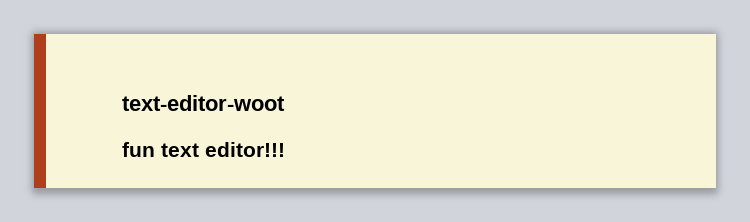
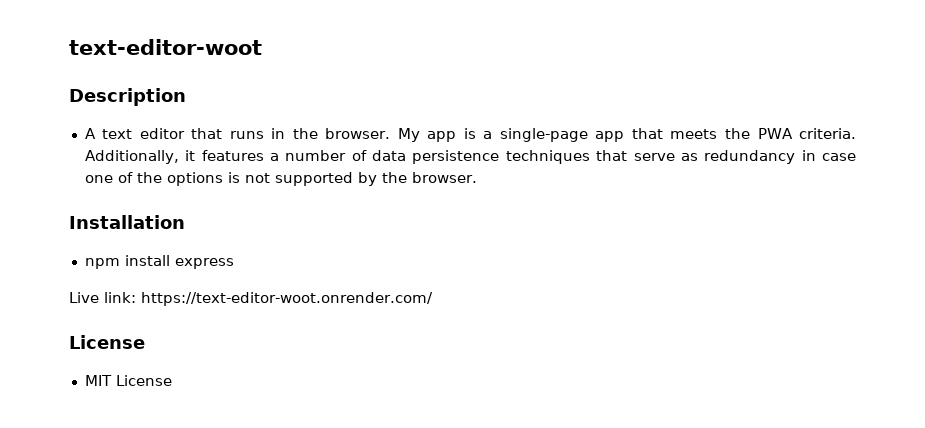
[122,142,285,157] fun text editor!!! -> [69,88,186,106] [84,128,856,142] [84,150,856,164] [84,172,477,186] [69,215,185,229] [84,255,234,269] [69,292,433,306] [69,335,145,349] [84,375,172,386] Description // A text editor that runs in the browser. My app is a single-page app that meets the PWA criteria. Additionally, it features a number of data persistence techniques that serve as redundancy in case one of the options is not supported by the browser. // Installation // npm install express // Live link: https://text-editor-woot.onrender.com/ // License // MIT License

